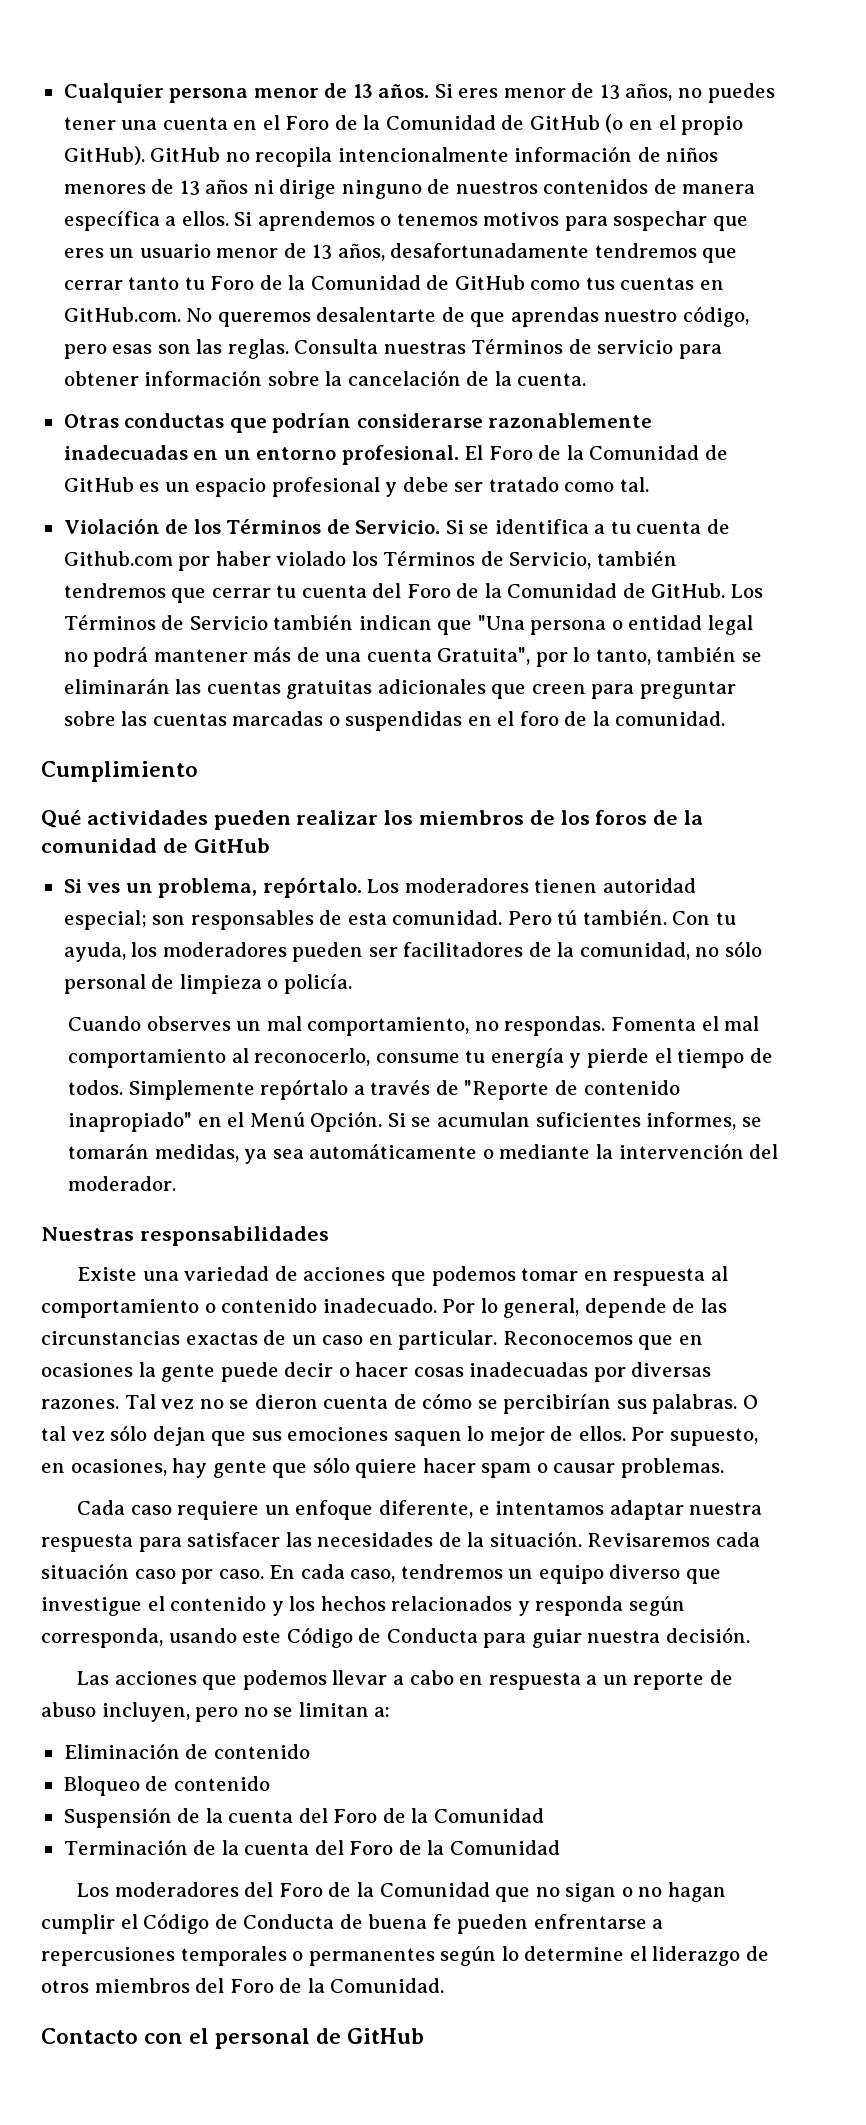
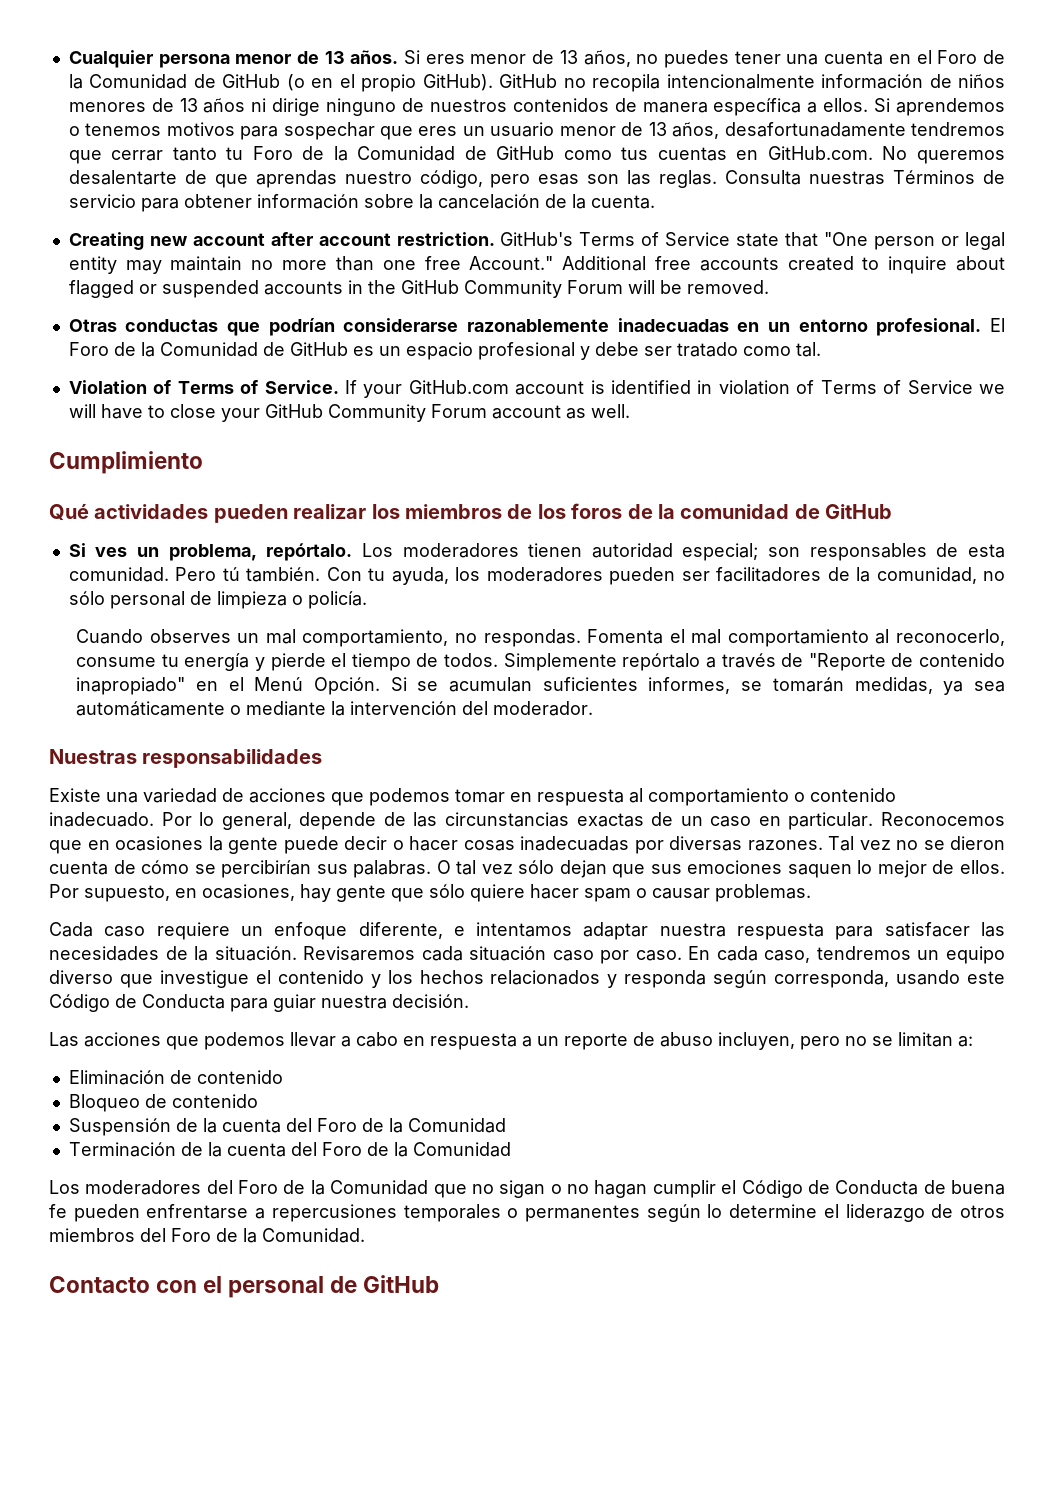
(587, 379) none -> [68,232,1006,250] [68,256,1006,274] [68,280,769,298] // Creating new account after account restriction. GitHub's Terms of Service state that "One person or legal entity may maintain no more than one free Account." Additional free accounts created to inquire about flagged or suspended accounts in the GitHub Community Forum will be removed.
[63,518,730,534] [63,551,677,571] [63,583,763,603] [63,615,753,635] [63,647,762,667] [63,679,736,699] [63,711,726,731] Violación de los Términos de Servicio. Si se identifica a tu cuenta de Github.com por haber violado los Términos de Servicio, también tendremos que cerrar tu cuenta del Foro de la Comunidad de GitHub. Los Términos de Servicio también indican que "Una persona o entidad legal no podrá mantener más de una cuenta Gratuita", por lo tanto, también se eliminarán las cuentas gratuitas adicionales que creen para preguntar sobre las cuentas marcadas o suspendidas en el foro de la comunidad. -> [68,380,1005,398] [68,404,630,422] Violation of Terms of Service. If your GitHub.com account is identified in violation of Terms of Service we will have to close your GitHub Community Forum account as well.

